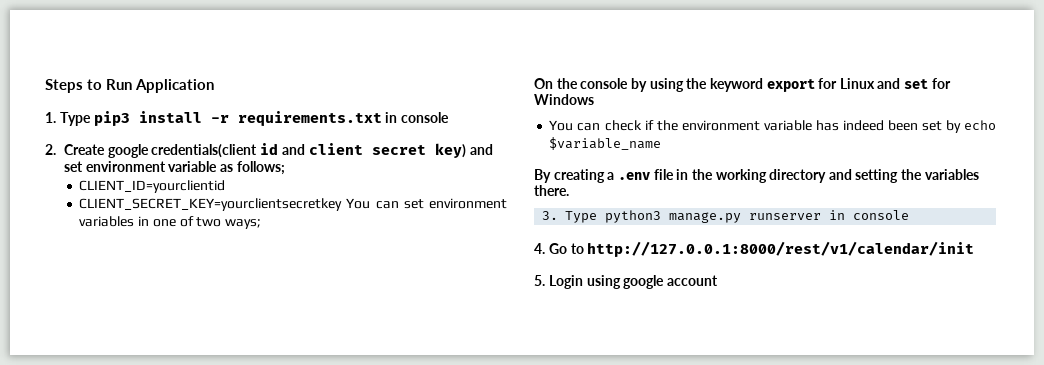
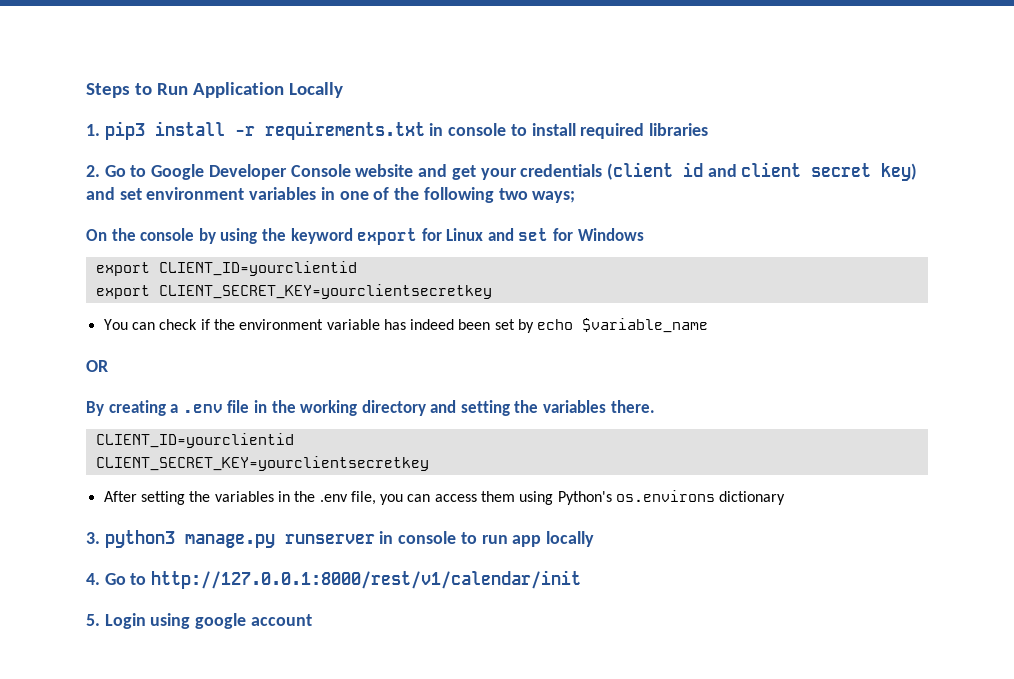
(214, 86) none -> [288,82,343,98] Locally
[59,112,91,126] Type -> (100, 130) none
[45,144,258,158] // 2. Create google credentials(client -> [510,123,709,139] [86,162,673,180] to install required libraries // 2. Go to Google Developer Console website and get your credentials (client
[168,161,286,175] [79,180,226,193] [79,198,508,211] variable as follows; // CLIENT_ID=yourclientid // CLIENT_SECRET_KEY=yourclientsecretkey You can set environment -> (245, 193) none
(194, 221) none -> [394,187,494,203] the following
(594, 99) none -> [95,261,357,276] [95,284,492,299] // export CLIENT_ID=yourclientid // export CLIENT_SECRET_KEY=yourclientsecretkey
(662, 143) none -> [86,360,108,372] // OR
[542,211,598,223] 3. Type -> [95,433,294,448] [95,456,429,471] [103,490,786,505] [86,532,100,544] CLIENT_ID=yourclientid // CLIENT_SECRET_KEY=yourclientsecretkey // After setting the variables in the .env file, you can access them using Python's os.environs dictionary // 3.
(910, 215) none -> [460,531,595,547] to run app locally

